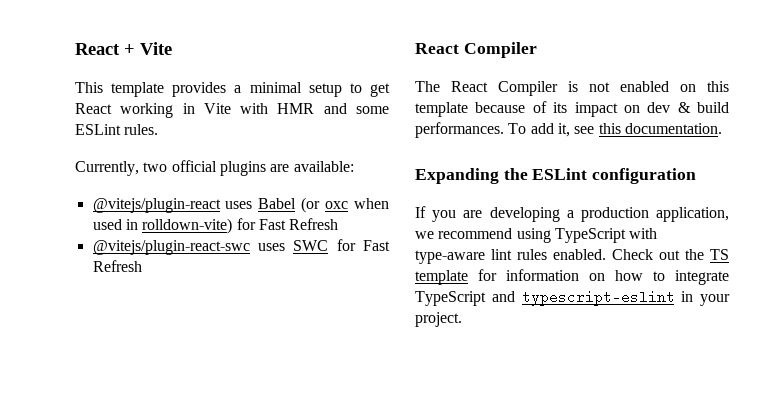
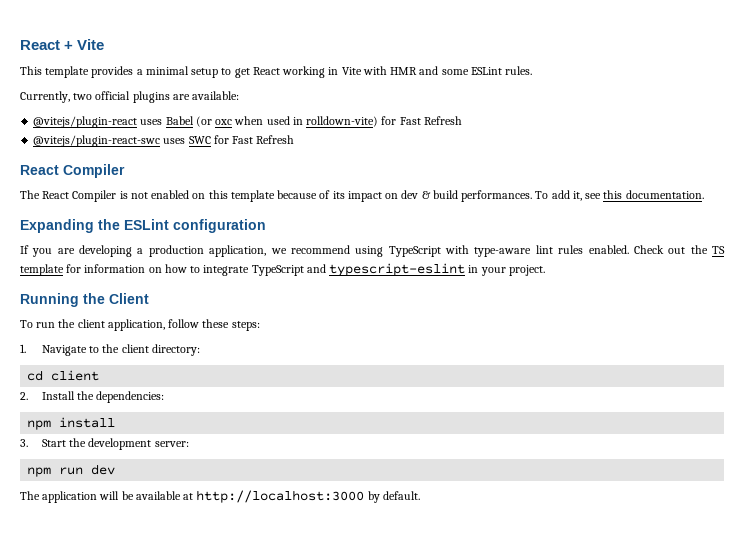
(462, 319) none -> [20,293,149,307] [20,319,260,331] [20,344,200,356] [27,370,100,381] [20,391,165,403] [27,417,116,430] [20,438,189,450] [27,464,116,477] [20,490,420,503] // Running the Client // To run the client application, follow these steps: // 1. Navigate to the client directory: // cd client // 2. Install the dependencies: // npm install // 3. Start the development server: // npm run dev // The application will be available at http://localhost:3000 by default.

